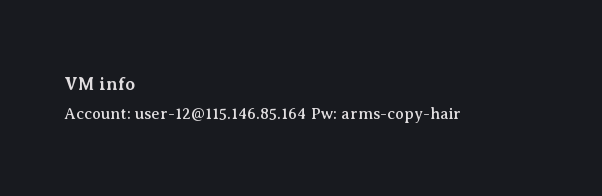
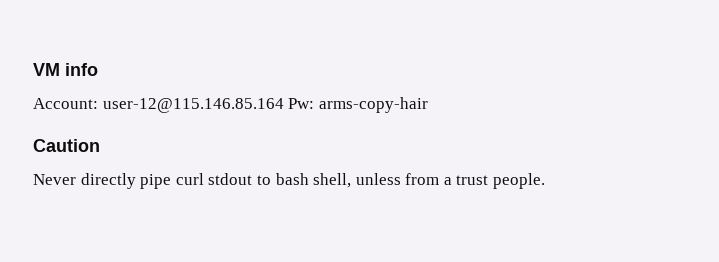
(461, 115) none -> [33,139,100,152] [33,173,546,189] // Caution // Never directly pipe curl stdout to bash shell, unless from a trust people.

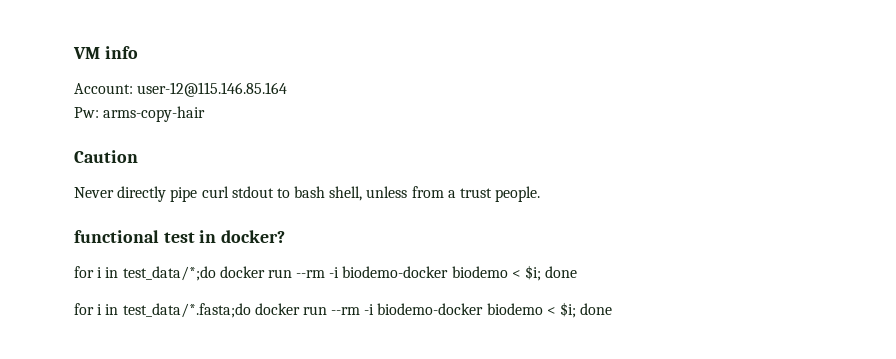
(284, 105) none -> (288, 89) //
(546, 181) none -> [74,230,286,243] [74,265,578,281] [74,302,613,318] // functional test in docker? // for i in test_data/*;do docker run --rm -i biodemo-docker biodemo < $i; done // for i in test_data/*.fasta;do docker run --rm -i biodemo-docker biodemo < $i; done

